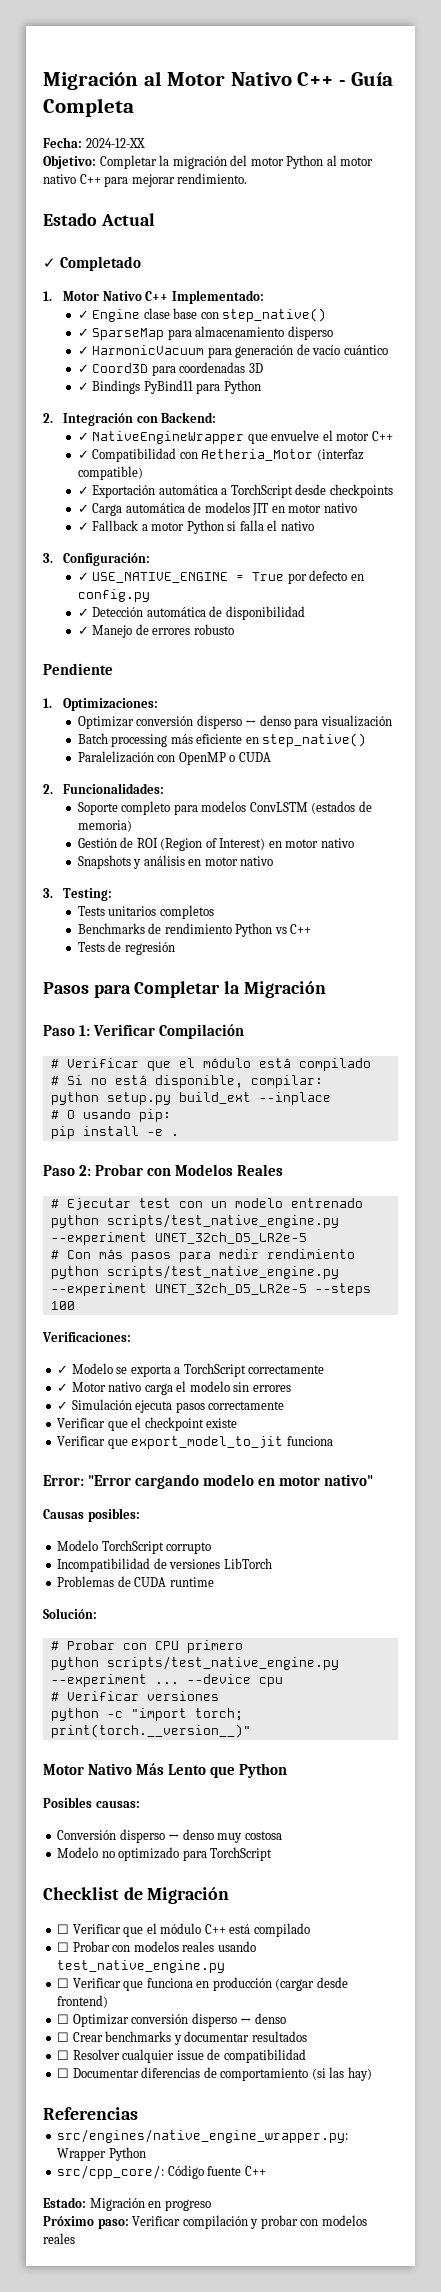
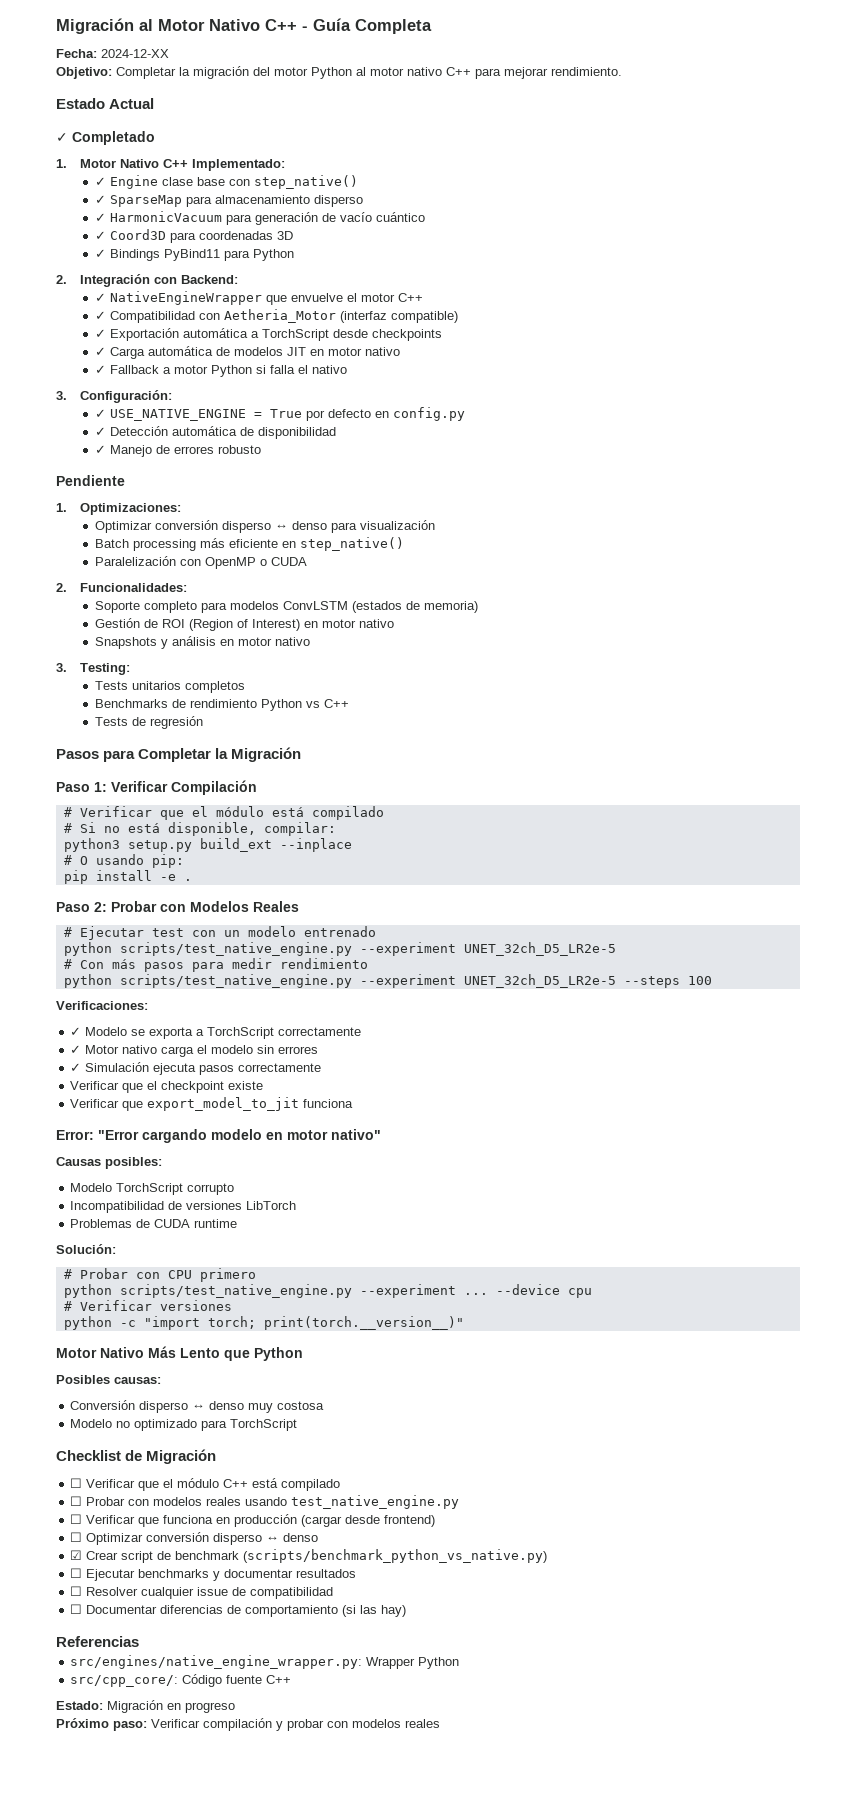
[50,1092,99,1105] python -> [63,838,120,852] python3
[57,2032,103,2042] // ☐ Crear -> [70,1549,548,1563] [70,1568,136,1581] // ☑ Crear script de benchmark (scripts/benchmark_python_vs_native.py) // ☐ Ejecutar

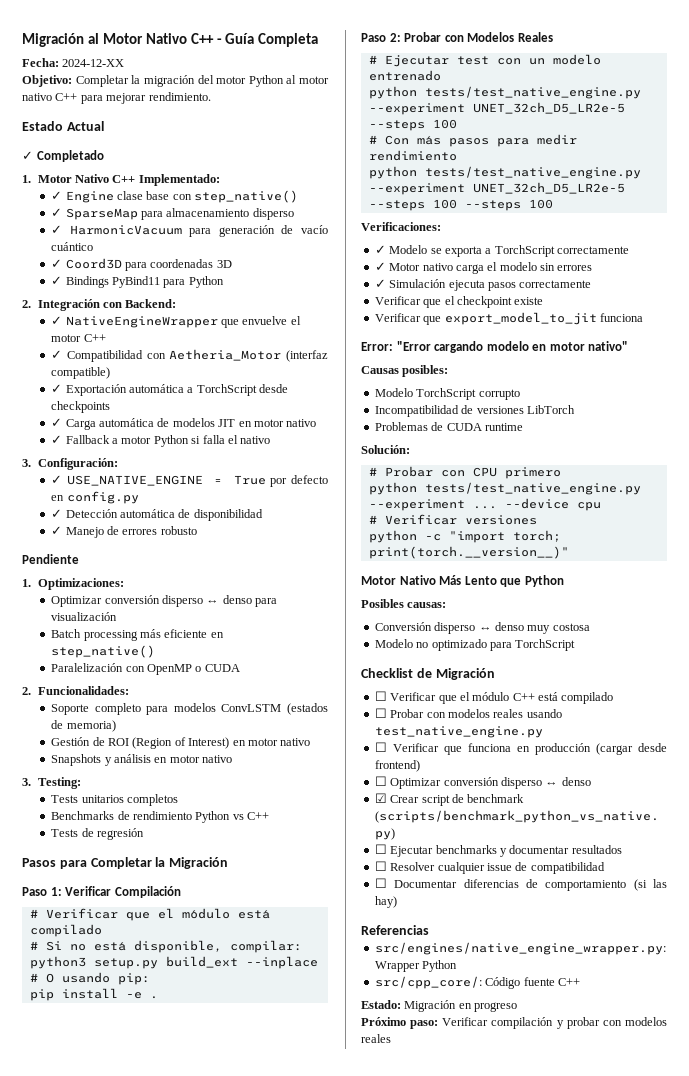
[119,942,616,956] scripts/test_native_engine.py --experiment UNET_32ch_D5_LR2e-5 -> [424,86,641,99] [368,102,625,115] [368,119,457,131] tests/test_native_engine.py --experiment UNET_32ch_D5_LR2e-5 --steps 100
[119,974,712,988] scripts/test_native_engine.py --experiment UNET_32ch_D5_LR2e-5 --steps 100 -> [424,166,641,179] [368,182,625,195] [368,199,553,211] tests/test_native_engine.py --experiment UNET_32ch_D5_LR2e-5 --steps 100 --steps 100
[119,1284,352,1298] scripts/test_native_engine.py -> [424,482,641,495] tests/test_native_engine.py

